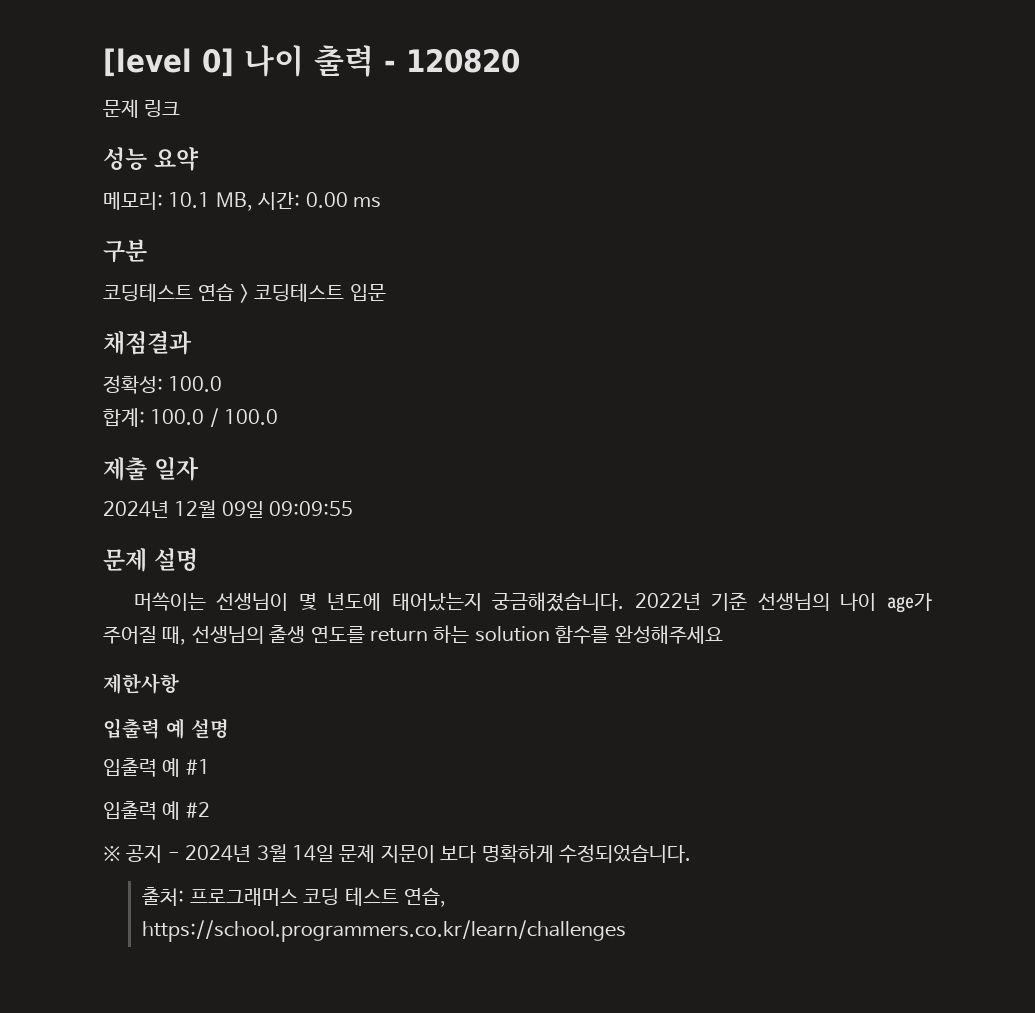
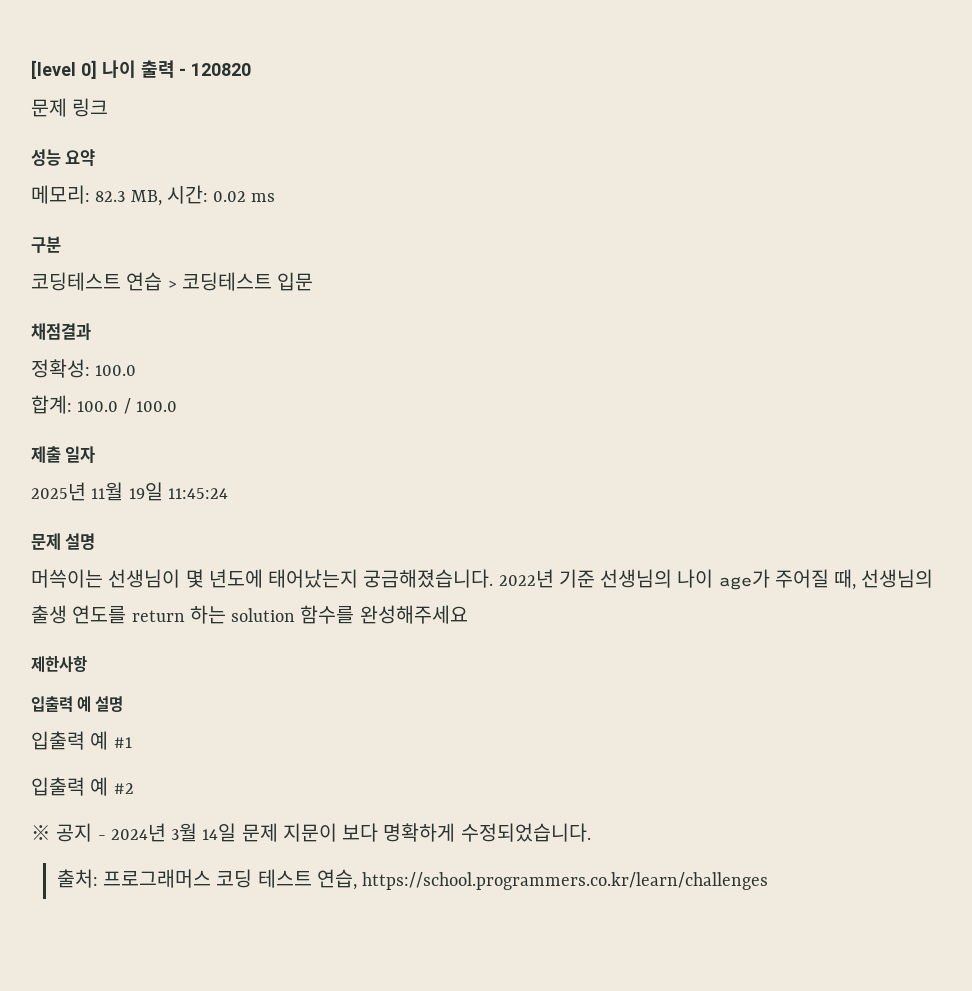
[168,192,211,208] 10.1 -> [95,191,126,202] 82.3
[305,192,348,208] 0.00 -> [213,191,247,202] 0.02
[103,500,354,518] 2024년 12월 09일 09:09:55 -> [31,482,228,501] 2025년 11월 19일 11:45:24

